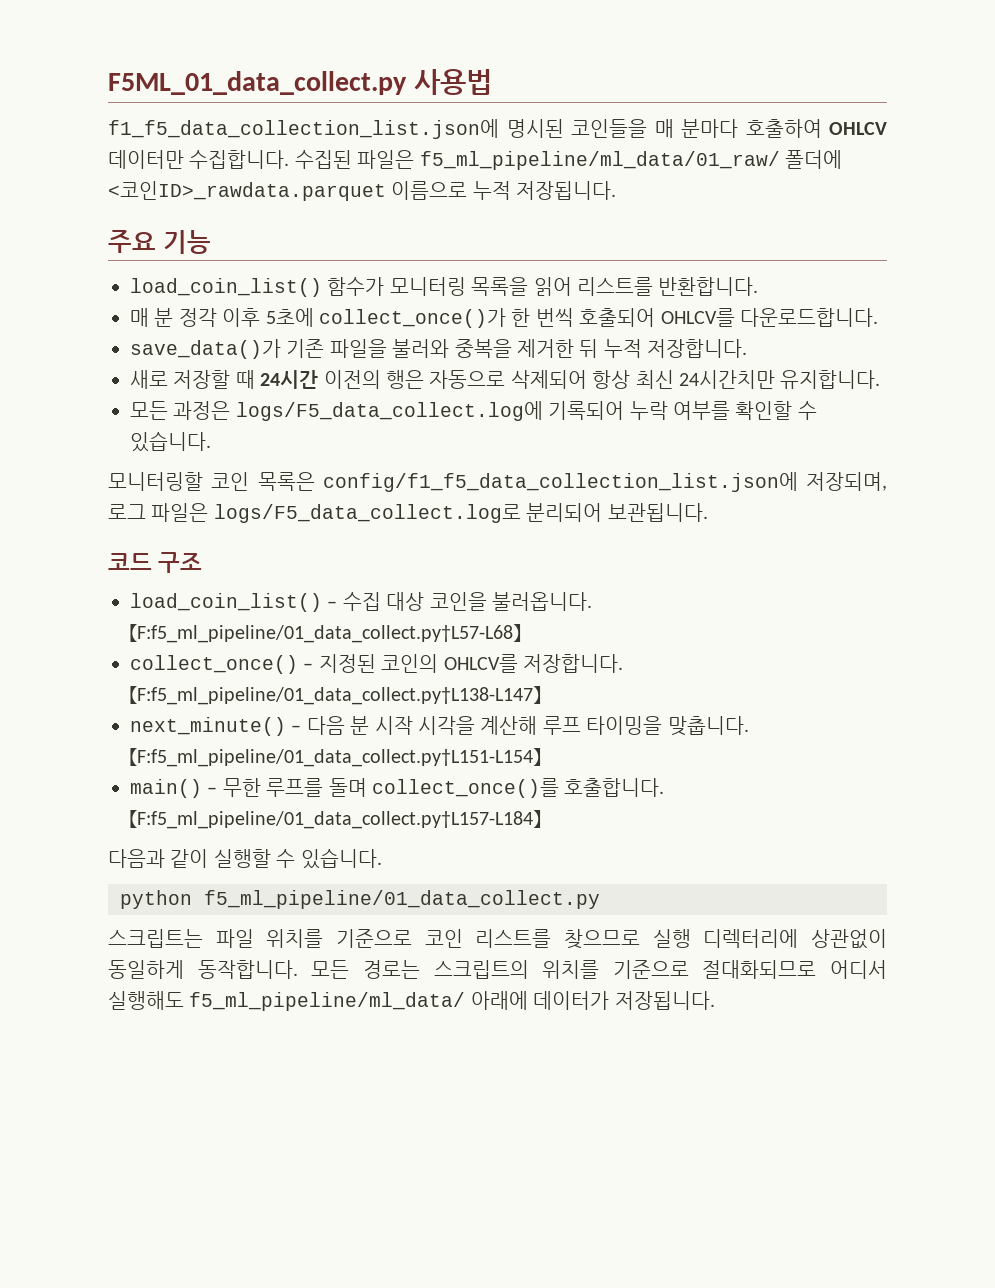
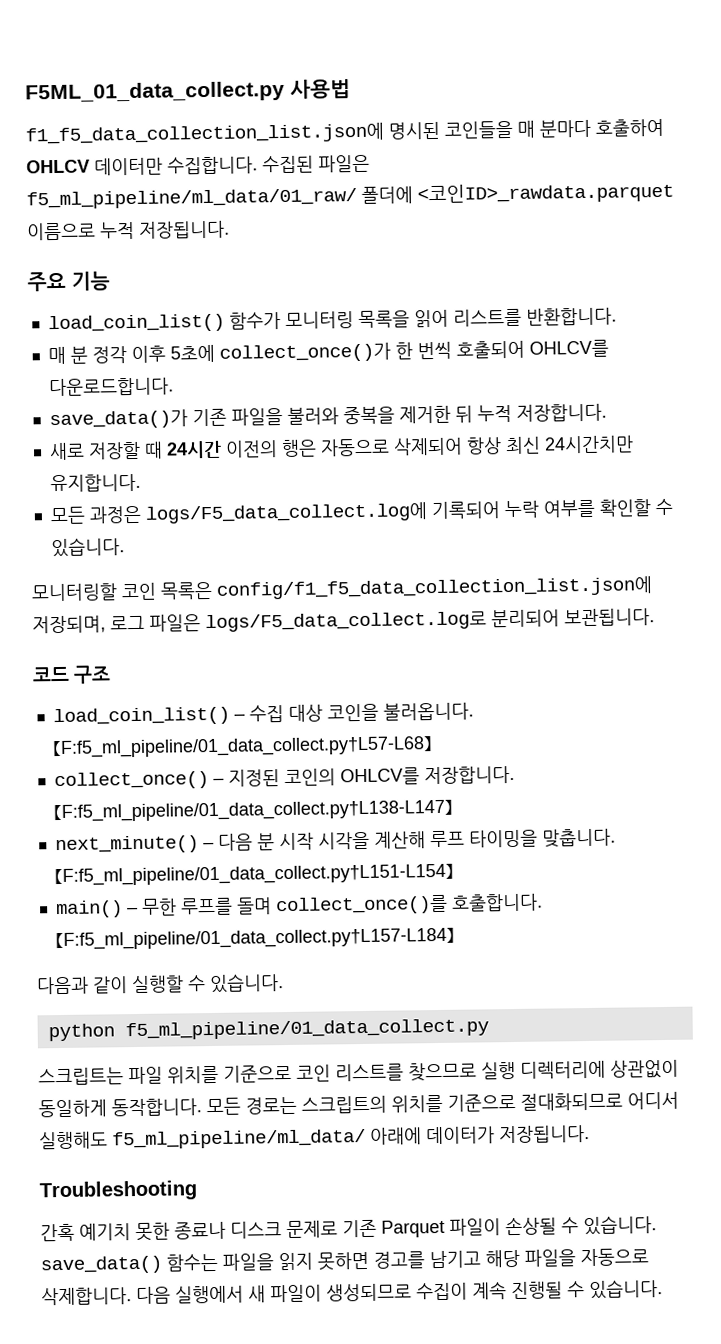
(715, 1000) none -> [39,1180,197,1202] [40,1215,657,1242] [40,1248,649,1275] [41,1279,663,1306] // Troubleshooting // 간혹 예기치 못한 종료나 디스크 문제로 기존 Parquet 파일이 손상될 수 있습니다. save_data() 함수는 파일을 읽지 못하면 경고를 남기고 해당 파일을 자동으로 삭제합니다. 다음 실행에서 새 파일이 생성되므로 수집이 계속 진행될 수 있습니다.

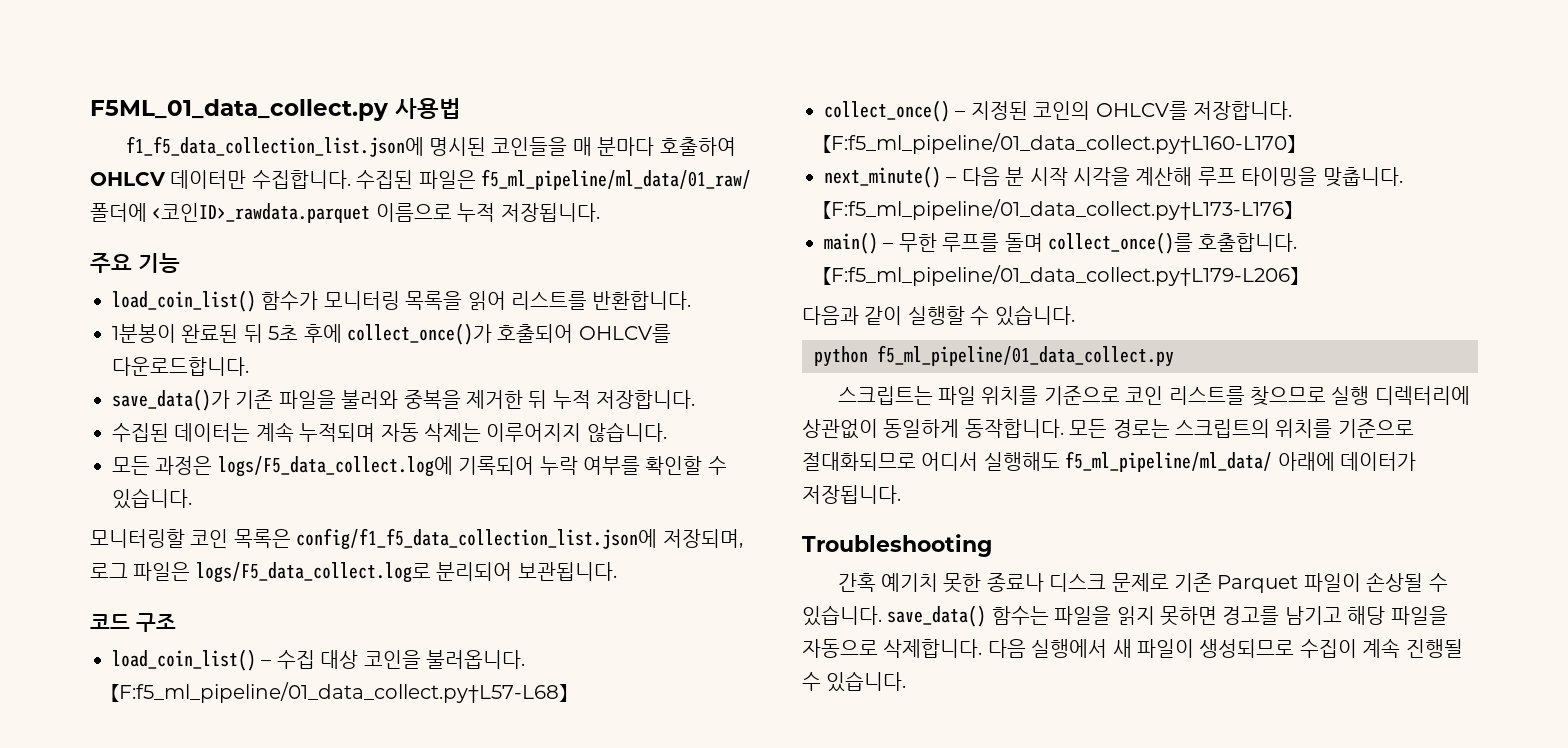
[47,341,452,365] 매 분 정각 이후 5초에 collect_once()가 한 번씩 -> [112,323,492,345] 1분봉이 완료된 뒤 5초 후에 collect_once()가
[48,435,634,461] [49,473,141,493] 새로 저장할 때 24시간 이전의 행은 자동으로 삭제되어 항상 최신 24시간치만 유지합니다. -> [112,422,667,442] 수집된 데이터는 계속 누적되며 자동 삭제는 이루어지지 않습니다.
[60,799,445,822] F:f5_ml_pipeline/01_data_collect.py†L138-L147 -> [831,133,1287,154] F:f5_ml_pipeline/01_data_collect.py†L160-L170
[61,863,446,886] F:f5_ml_pipeline/01_data_collect.py†L151-L154 -> [831,199,1284,220] F:f5_ml_pipeline/01_data_collect.py†L173-L176
[62,927,447,950] F:f5_ml_pipeline/01_data_collect.py†L157-L184 -> [831,265,1290,286] F:f5_ml_pipeline/01_data_collect.py†L179-L206

